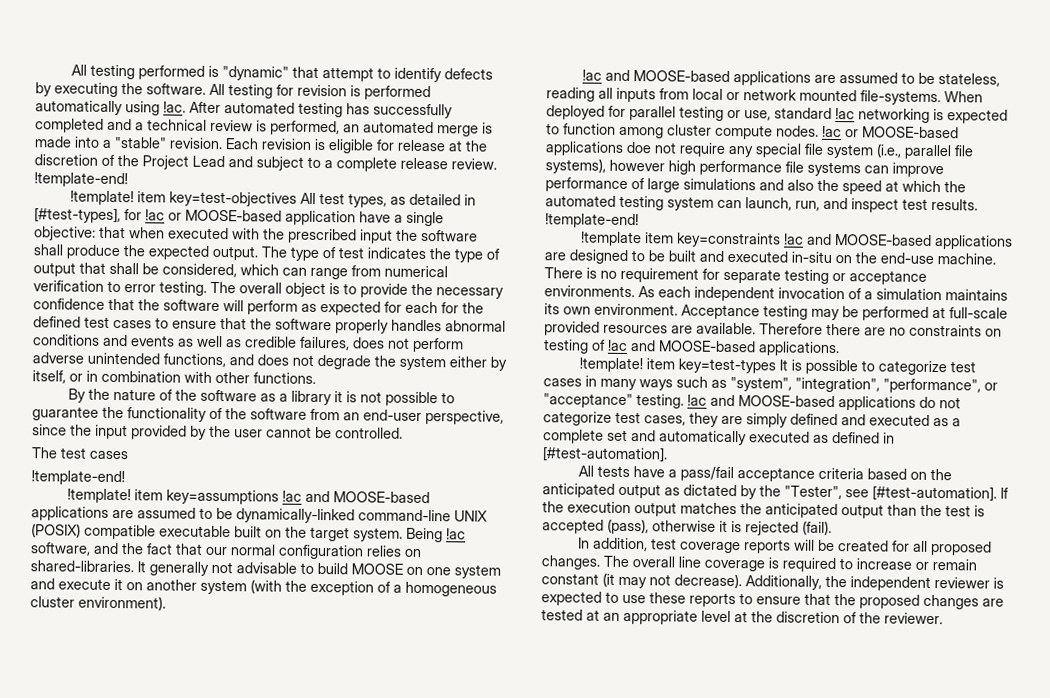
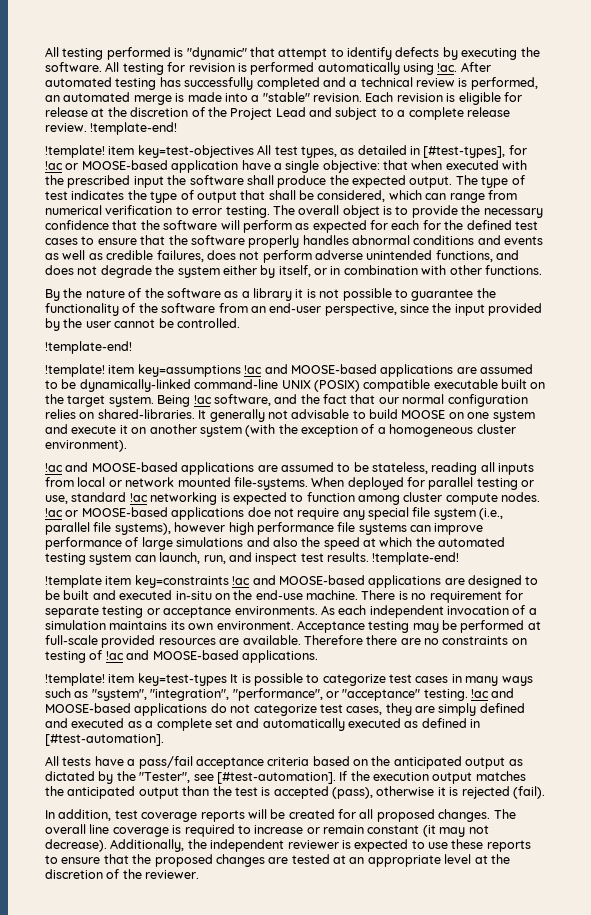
[31,447,128,460] // The test cases -> (240, 323) none

